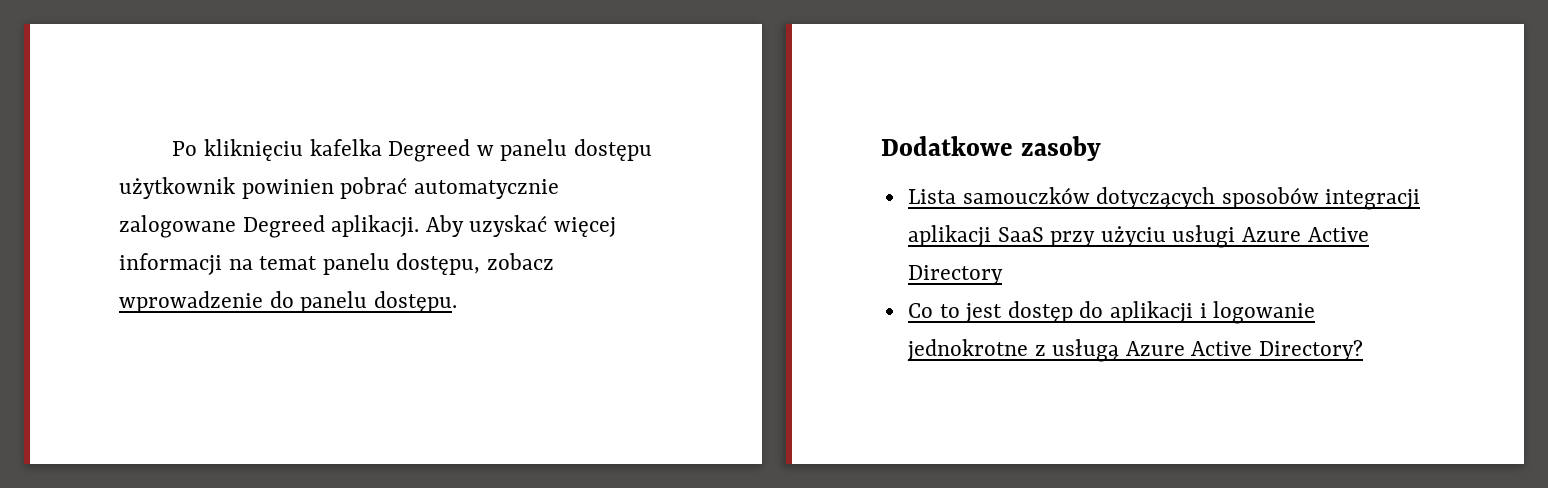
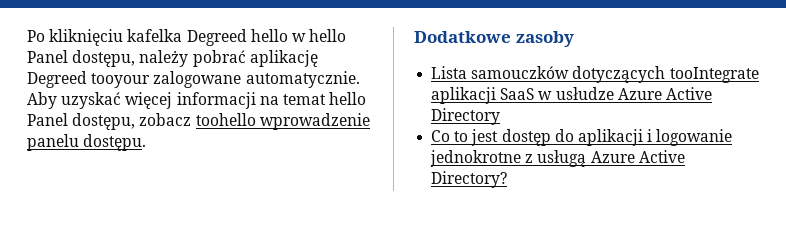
[476,139,652,161] [119,177,559,199] [119,215,420,238] w panelu dostępu użytkownik powinien pobrać automatycznie zalogowane Degreed aplikacji. -> [250,29,347,42] [27,50,318,67] [27,71,360,88] hello w hello Panel dostępu, należy pobrać aplikację Degreed tooyour zalogowane automatycznie.
[322,253,555,275] [119,291,294,313] panelu dostępu, zobacz wprowadzenie do -> [329,92,367,105] [27,113,370,130] hello Panel dostępu, zobacz toohello wprowadzenie
[1221,187,1421,210] [907,225,1236,248] sposobów integracji aplikacji SaaS przy użyciu usługi -> [669,67,759,83] [431,87,614,104] tooIntegrate aplikacji SaaS w usłudze

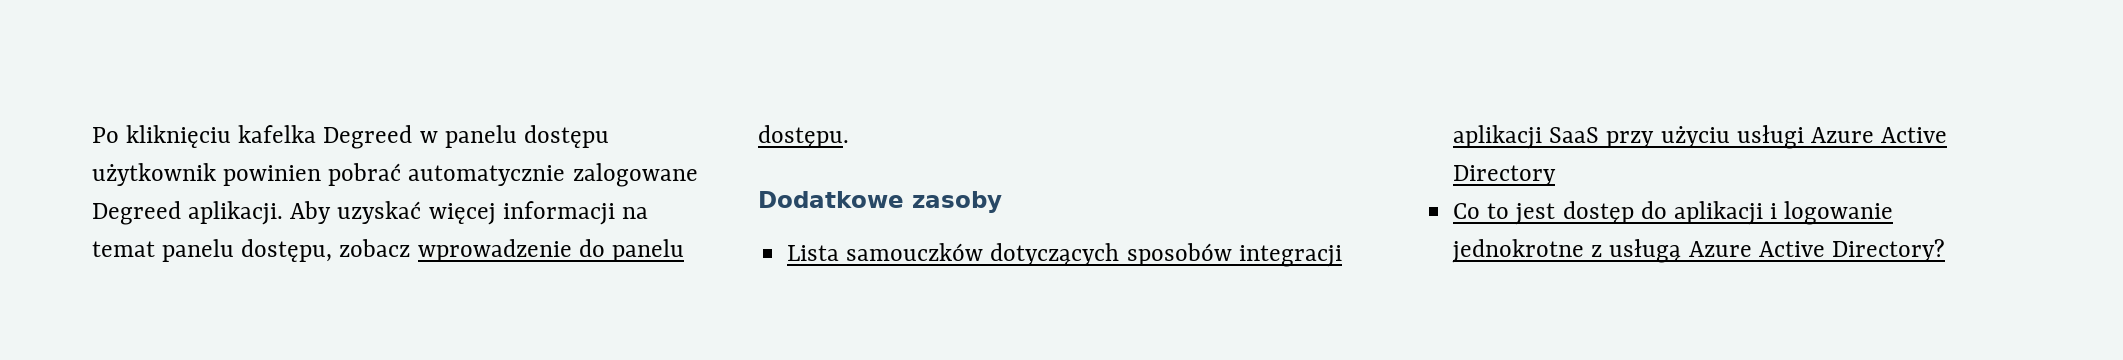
[250,29,347,42] [27,50,318,67] [27,71,360,88] hello w hello Panel dostępu, należy pobrać aplikację Degreed tooyour zalogowane automatycznie. -> [419,125,609,148] [92,163,698,187] [92,201,284,225] w panelu dostępu użytkownik powinien pobrać automatycznie zalogowane Degreed aplikacji.
[329,92,367,105] [27,113,370,130] hello Panel dostępu, zobacz toohello wprowadzenie -> [162,239,605,262] panelu dostępu, zobacz wprowadzenie do
[669,67,759,83] [431,87,614,104] tooIntegrate aplikacji SaaS w usłudze -> [1126,243,1342,267] [1453,125,1804,149] sposobów integracji aplikacji SaaS przy użyciu usługi

